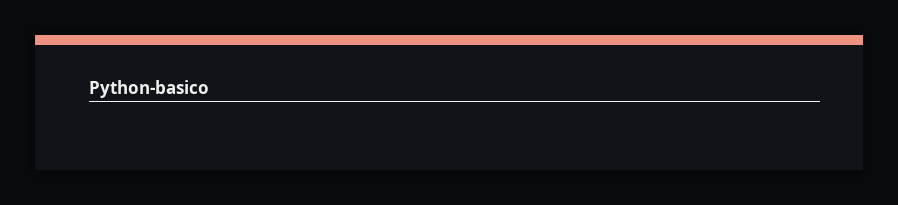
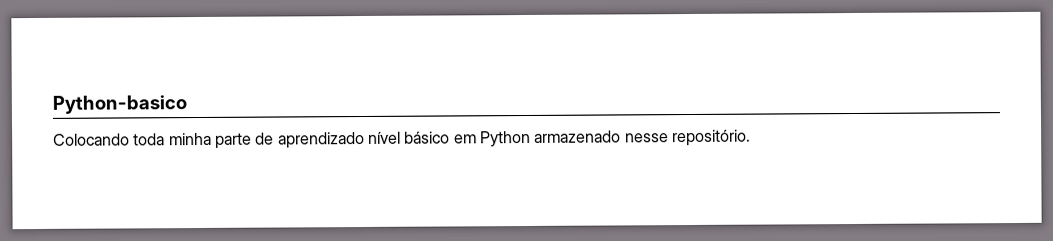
(209, 89) none -> [53,129,751,149] // Colocando toda minha parte de aprendizado nível básico em Python armazenado nesse repositório.

